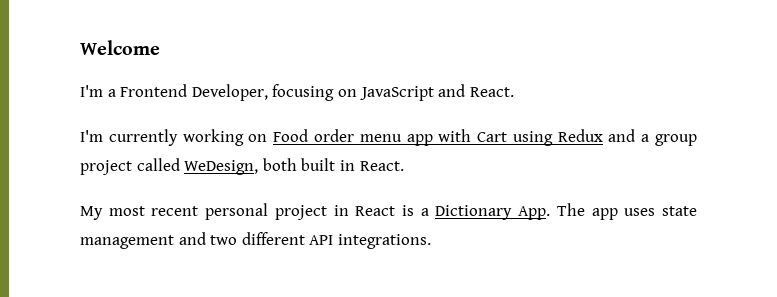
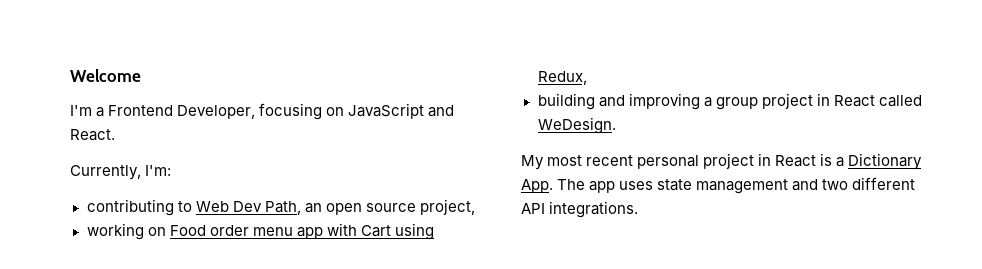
[80,129,178,146] I'm currently -> [70,165,172,180] [86,199,475,216] Currently, I'm: // contributing to Web Dev Path, an open source project, //
[557,129,698,146] [80,158,404,175] Redux and a group project called WeDesign, both built in React. -> [537,71,587,85] [537,93,922,110] [537,117,616,134] Redux, // building and improving a group project in React called WeDesign.

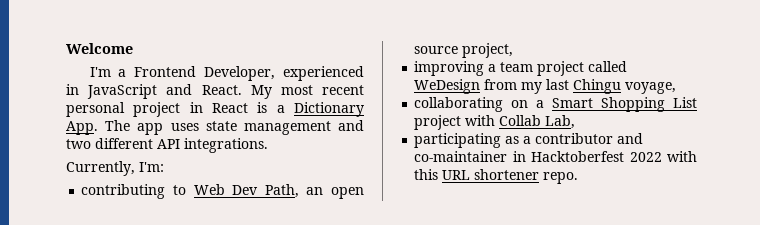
[259,103,345,120] focusing on -> [282,66,364,81] [66,84,79,95] experienced in
[70,165,172,180] [86,199,475,216] [86,223,434,240] [537,71,587,85] [537,93,922,110] [537,117,616,134] // Currently, I'm: // contributing to Web Dev Path, an open source project, // working on Food order menu app with Cart using Redux, // building and improving a group project in React called WeDesign. // -> (242, 90) none
(639, 209) none -> [66,161,164,176] [81,184,364,199] [414,43,514,58] [414,61,628,76] [414,79,677,94] [414,97,697,112] [414,115,576,130] [414,133,644,148] [414,151,697,162] [414,169,579,184] // Currently, I'm: // contributing to Web Dev Path, an open source project, // improving a team project called WeDesign from my last Chingu voyage, // collaborating on a Smart Shopping List project with Collab Lab, // participating as a contributor and co-maintainer in Hacktoberfest 2022 with this URL shortener repo.

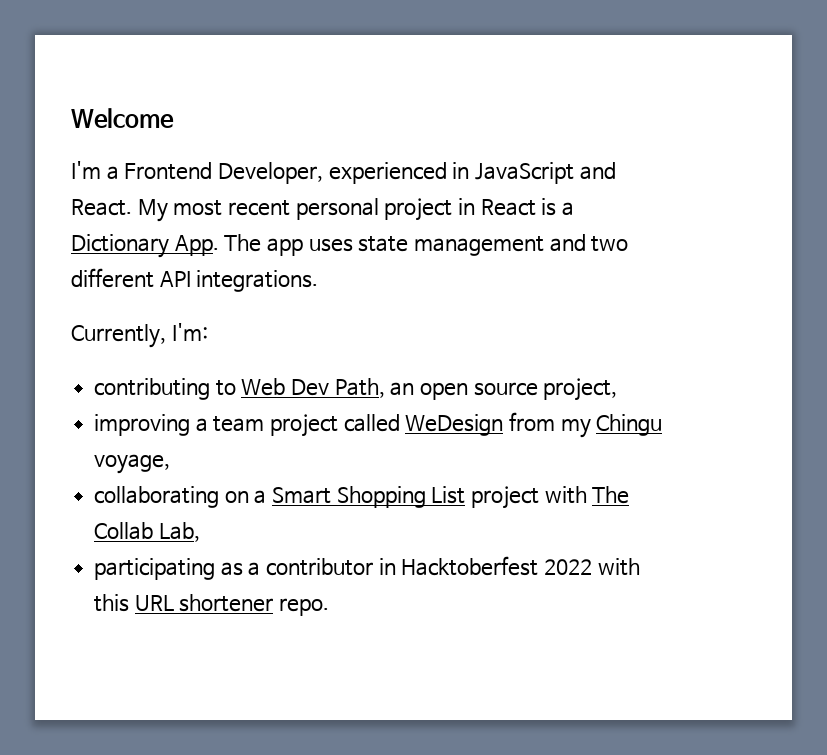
[546,79,570,90] last -> (591, 428) none
(496, 120) none -> [592,486,630,504] The
[617,133,644,144] [414,151,508,162] and co-maintainer -> (374, 567) none

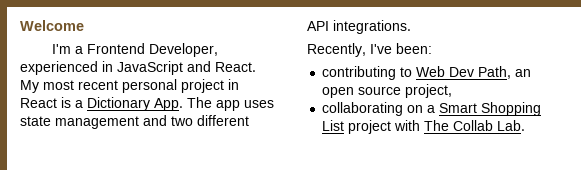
[71,323,208,348] Currently, I'm: -> [307,43,432,57] Recently, I've been:
[94,412,663,438] [94,454,171,474] // improving a team project called WeDesign from my Chingu voyage, -> (453, 91) none
[158,522,200,542] [94,556,640,580] [94,594,330,616] Lab, // participating as a contributor in Hacktoberfest 2022 with this URL shortener repo. -> [497,120,526,131] Lab.

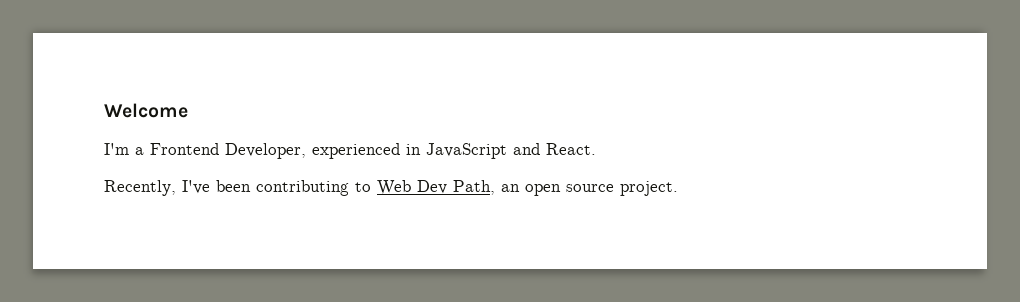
[20,79,239,93] [20,97,274,111] [20,115,249,129] [307,20,411,34] My most recent personal project in React is a Dictionary App. The app uses state management and two different API integrations. -> (596, 149) none
[396,43,432,54] been: // -> [216,180,251,192] been
[405,84,453,98] [322,102,542,116] [322,120,526,134] project, // collaborating on a Smart Shopping List project with The Collab Lab. -> [620,181,678,196] project.

